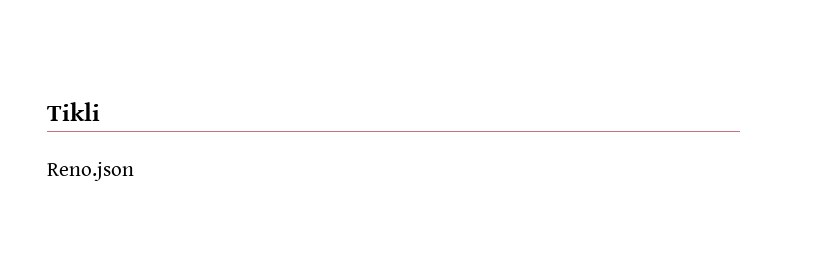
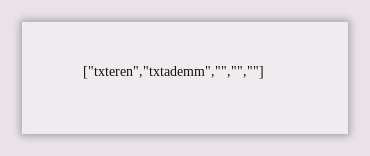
[47,102,100,121] [47,162,134,181] Tikli // Reno.json -> [83,66,264,79] ["txteren","txtademm","","",""]

